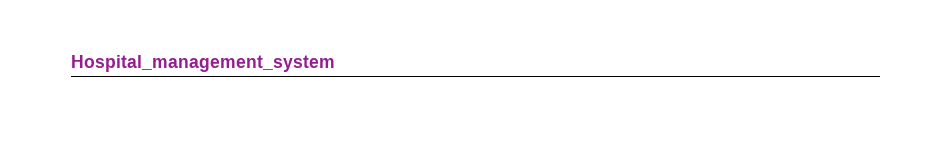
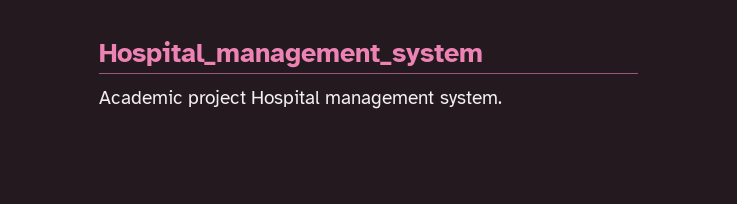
(335, 63) none -> [99,89,502,109] // Academic project Hospital management system.

